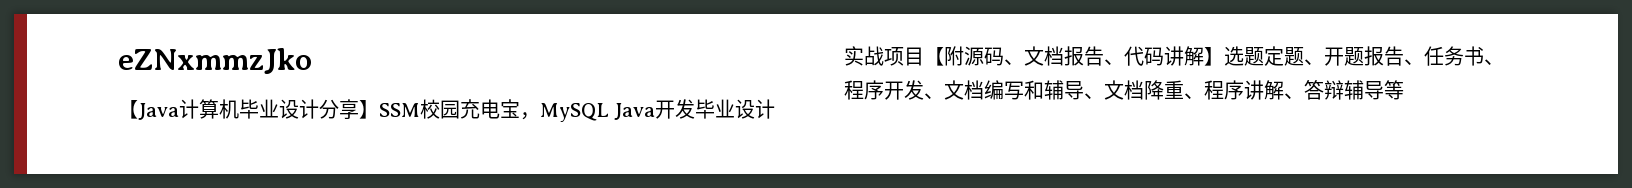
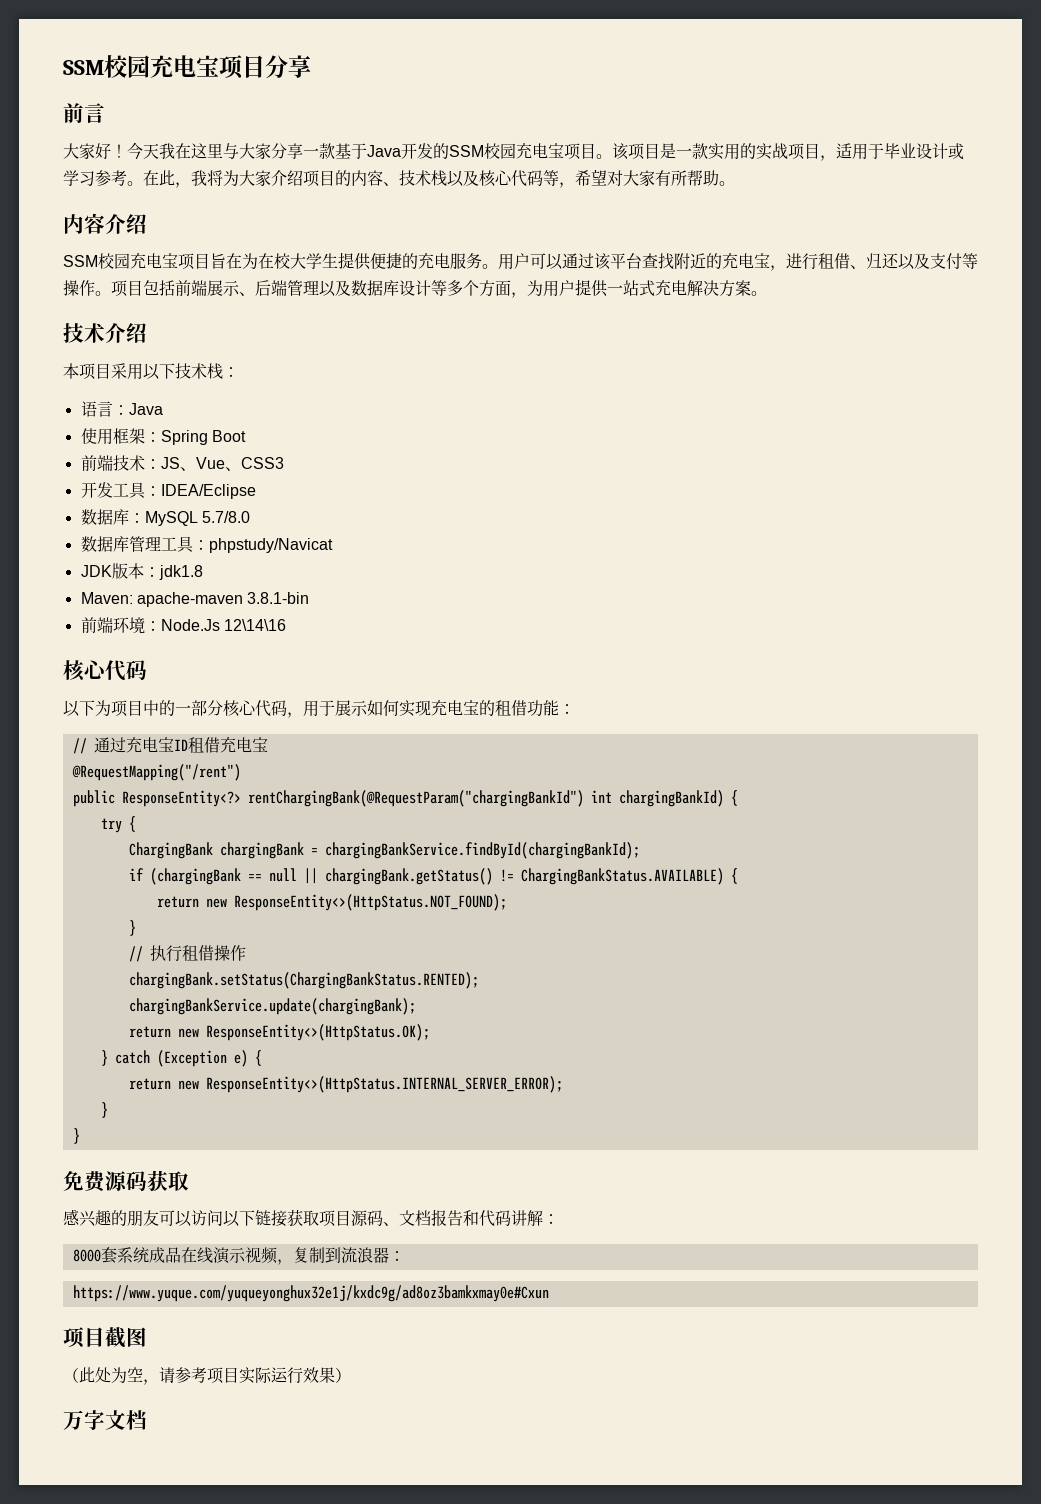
[118,48,312,74] [118,99,776,122] [844,46,964,66] eZNxmmzJko // 【Java计算机毕业设计分享】SSM校园充电宝，MySQL Java开发毕业设计实战项目【附 -> [63,55,311,79] [63,103,105,123] [63,142,964,161] [63,169,735,188] [63,213,147,234] [63,252,978,271] [63,279,767,298] [63,323,147,343] [63,363,239,380] [80,401,163,417] [80,428,246,445] [80,455,284,471] [80,482,256,499] [80,509,250,526] [80,536,333,553] [80,563,203,580] [80,592,310,607] [80,617,286,634] [63,660,147,681] [63,700,575,718] [72,737,268,754] [71,764,241,781] [72,790,738,807] [100,816,136,833] [128,842,640,859] [128,868,738,885] [156,894,507,911] [128,920,136,936] [128,945,246,962] [128,972,479,989] [128,998,416,1015] [128,1024,430,1041] [100,1050,262,1067] [128,1076,563,1093] [100,1102,108,1118] [72,1128,80,1144] [63,1170,189,1192] [63,1209,351,1227] SSM校园充电宝项目分享 // 前言 // 大家好！今天我在这里与大家分享一款基于Java开发的SSM校园充电宝项目。该项目是一款实用的实战项目，适用于毕业设计或学习参考。在此，我将为大家介绍项目的内容、技术栈以及核心代码等，希望对大家有所帮助。 // 内容介绍 // SSM校园充电宝项目旨在为在校大学生提供便捷的充电服务。用户可以通过该平台查找附近的充电宝，进行租借、归还以及支付等操作。项目包括前端展示、后端管理以及数据库设计等多个方面，为用户提供一站式充电解决方案。 // 技术介绍 // 本项目采用以下技术栈： // 语言：Java // 使用框架：Spring Boot // 前端技术：JS、Vue、CSS3 // 开发工具：IDEA/Eclipse // 数据库：MySQL 5.7/8.0 // 数据库管理工具：phpstudy/Navicat // JDK版本：jdk1.8 // Maven: apache-maven 3.8.1-bin // 前端环境：Node.Js 12\14\16 // 核心代码 // 以下为项目中的一部分核心代码，用于展示如何实现充电宝的租借功能： // // 通过充电宝ID租借充电宝 // @RequestMapping("/rent") // public ResponseEntity<?> rentChargingBank(@RequestParam("chargingBankId") int chargingBankId) { // try { // ChargingBank chargingBank = chargingBankService.findById(chargingBankId); // if (chargingBank == null || chargingBank.getStatus() != ChargingBankStatus.AVAILABLE) { // return new ResponseEntity<>(HttpStatus.NOT_FOUND); // } // // 执行租借操作 // chargingBank.setStatus(ChargingBankStatus.RENTED); // chargingBankService.update(chargingBank); // return new ResponseEntity<>(HttpStatus.OK); // } catch (Exception e) { // return new ResponseEntity<>(HttpStatus.INTERNAL_SERVER_ERROR); // } // } // 免费源码获取 // 感兴趣的朋友可以访问以下链接获取项目
[1104,59,1124,65] 、 -> [463,1210,479,1226] 和
[1204,46,1504,66] [844,80,1404,100] 】选题定题、开题报告、任务书、程序开发、文档编写和辅导、文档降重、程序讲解、答辩辅导等 -> [543,1214,559,1224] [72,1247,405,1265] [72,1285,549,1302] [63,1327,147,1348] [63,1367,351,1385] [63,1410,147,1430] ： // 8000套系统成品在线演示视频，复制到流浪器： // https://www.yuque.com/yuqueyonghux32e1j/kxdc9g/ad8oz3bamkxmay0e#Cxun // 项目截图 // （此处为空，请参考项目实际运行效果） // 万字文档

